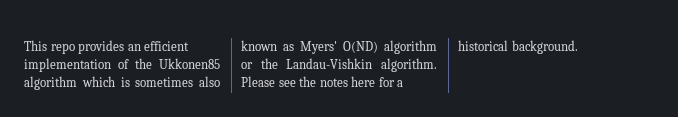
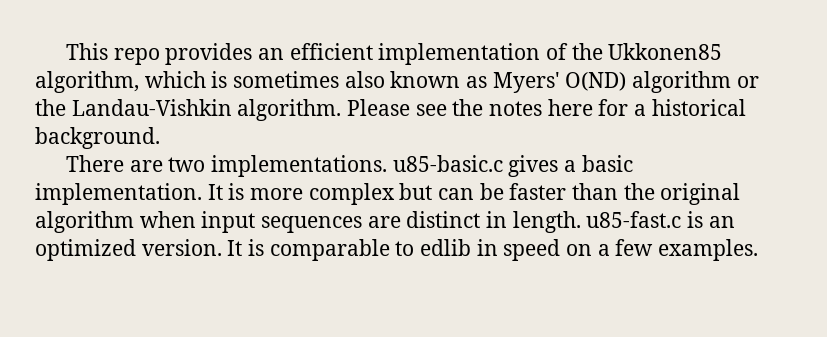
[24,76,77,90] algorithm -> [35,71,139,93] algorithm,
(578, 47) none -> [65,155,633,177] [35,183,741,205] [35,211,735,233] [35,239,759,261] // There are two implementations. u85-basic.c gives a basic implementation. It is more complex but can be faster than the original algorithm when input sequences are distinct in length. u85-fast.c is an optimized version. It is comparable to edlib in speed on a few examples.

